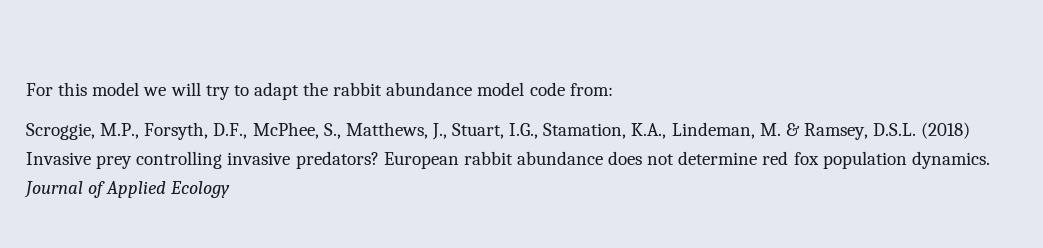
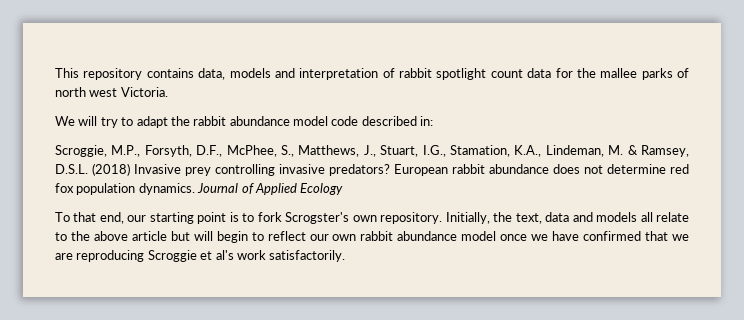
[26,82,167,96] For this model we -> [55,68,689,80] [55,87,168,97] [55,116,75,126] This repository contains data, models and interpretation of rabbit spotlight count data for the mallee parks of north west Victoria. // We
[569,83,613,96] from: -> [361,116,434,126] described in:
(231, 189) none -> [55,212,690,224] [55,231,690,243] [55,250,346,262] // To that end, our starting point is to fork Scrogster's own repository. Initially, the text, data and models all relate to the above article but will begin to reflect our own rabbit abundance model once we have confirmed that we are reproducing Scroggie et al's work satisfactorily.

